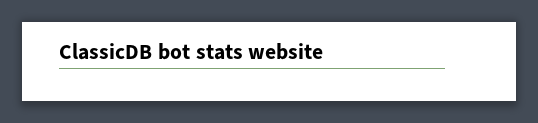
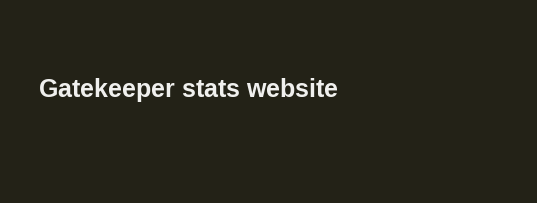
[59,43,190,60] ClassicDB bot -> [39,78,175,102] Gatekeeper

